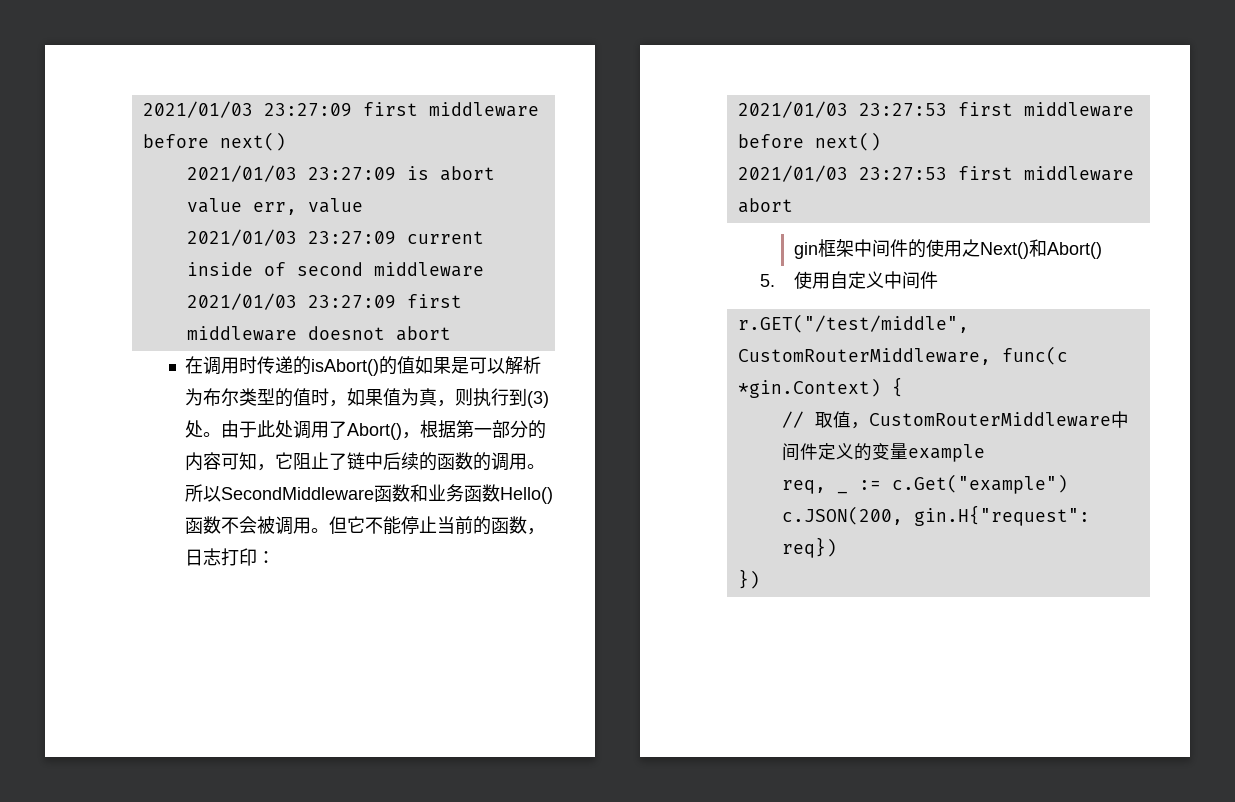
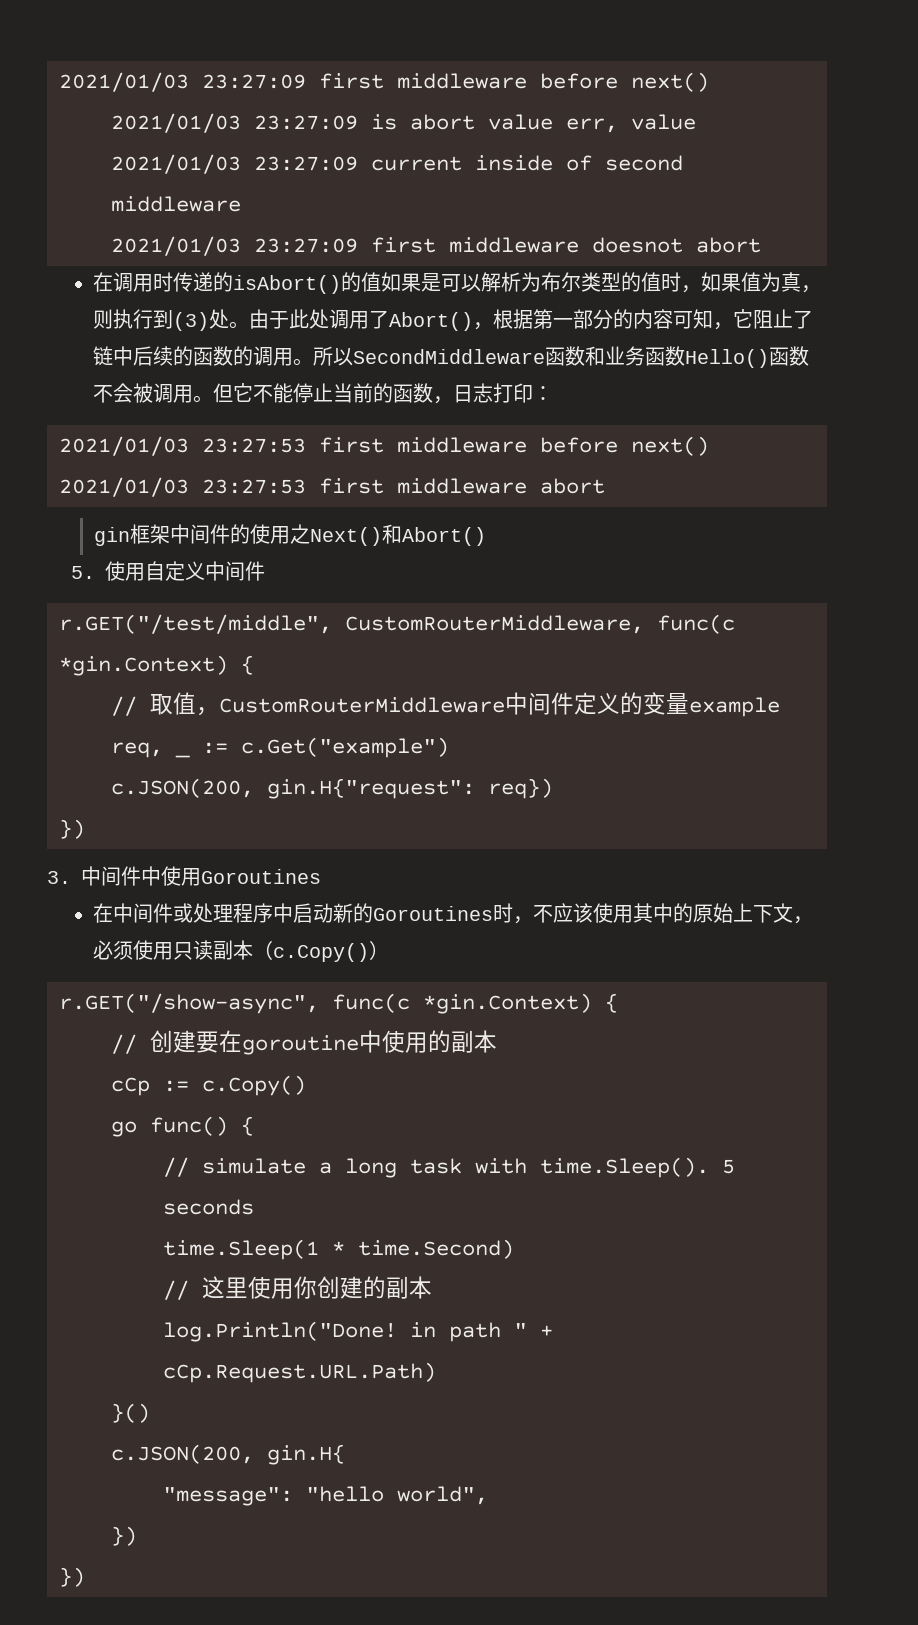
(760, 579) none -> [47,866,321,886] [92,903,813,924] [92,940,389,962] [59,993,618,1014] [111,1030,497,1055] [111,1075,306,1096] [111,1116,254,1137] [163,1157,735,1178] [163,1199,254,1215] [163,1239,514,1260] [163,1276,432,1300] [163,1321,553,1342] [163,1362,436,1383] [111,1403,150,1423] [111,1444,345,1465] [163,1486,488,1506] [111,1526,137,1546] [59,1567,85,1587] // 3.中间件中使用Goroutines // 在中间件或处理程序中启动新的Goroutines时，不应该使用其中的原始上下文，必须使用只读副本（c.Copy()） // r.GET("/show-async", func(c *gin.Context) { // // 创建要在goroutine中使用的副本 // cCp := c.Copy() // go func() { // // simulate a long task with time.Sleep(). 5 seconds // time.Sleep(1 * time.Second) // // 这里使用你创建的副本 // log.Println("Done! in path " + cCp.Request.URL.Path) // }() // c.JSON(200, gin.H{ // "message": "hello world", // }) // })

